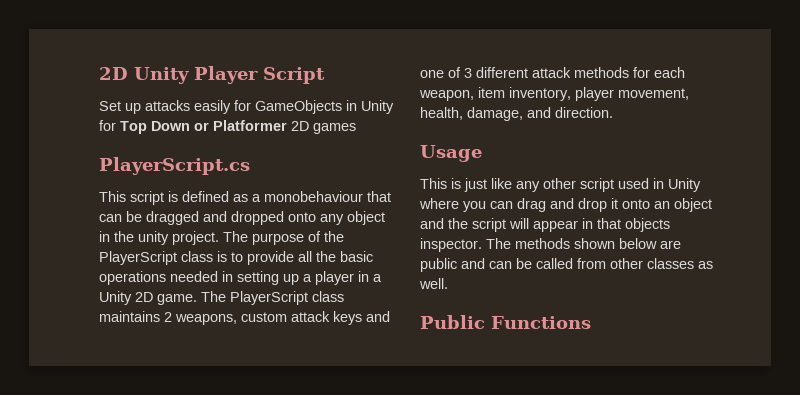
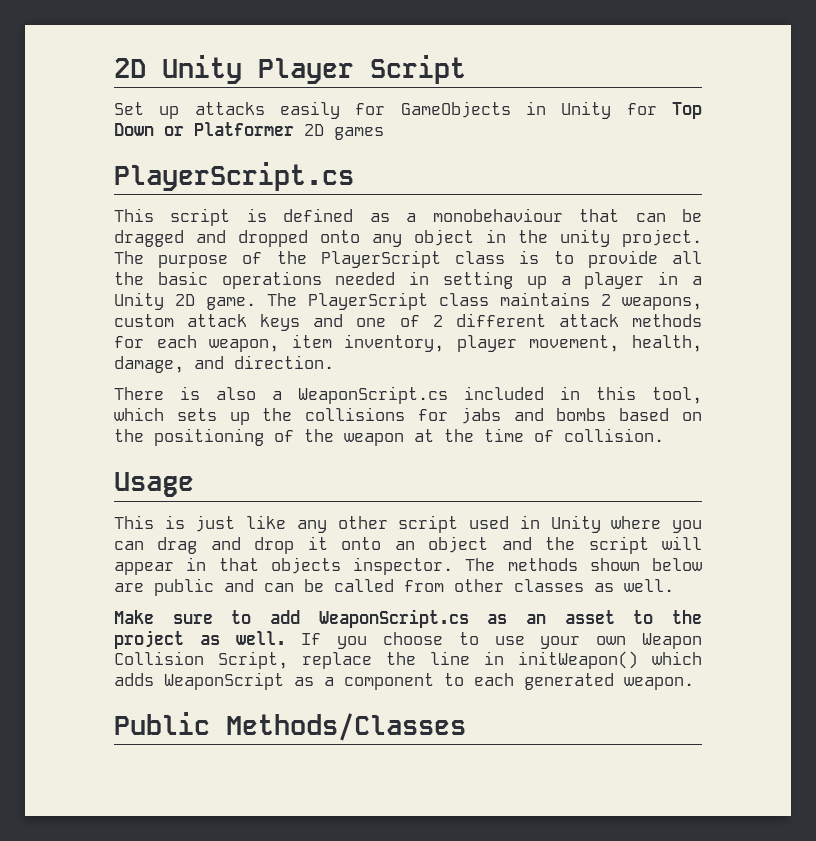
[464,68,472,78] 3 -> [432,315,443,327] 2
(613, 112) none -> [114,386,702,404] [114,407,702,425] [114,428,664,446] // There is also a WeaponScript.cs included in this tool, which sets up the collisions for jabs and bombs based on the positioning of the weapon at the time of collision.
(448, 283) none -> [114,609,702,628] [114,630,702,649] [114,651,702,669] [114,672,694,690] // Make sure to add WeaponScript.cs as an asset to the project as well. If you choose to use your own Weapon Collision Script, replace the line in initWeapon() which adds WeaponScript as a component to each generated weapon.
[491,316,591,329] Functions -> [226,713,466,741] Methods/Classes

